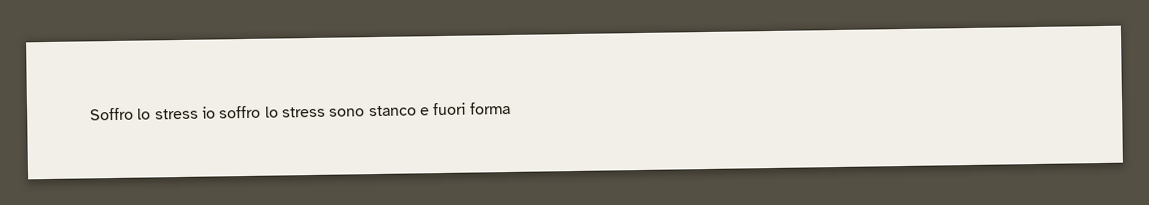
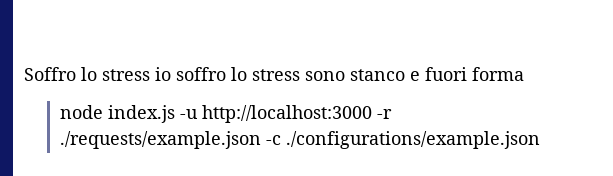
(511, 108) none -> [59,105,392,123] [59,131,540,149] // node index.js -u http://localhost:3000 -r ./requests/example.json -c ./configurations/example.json

